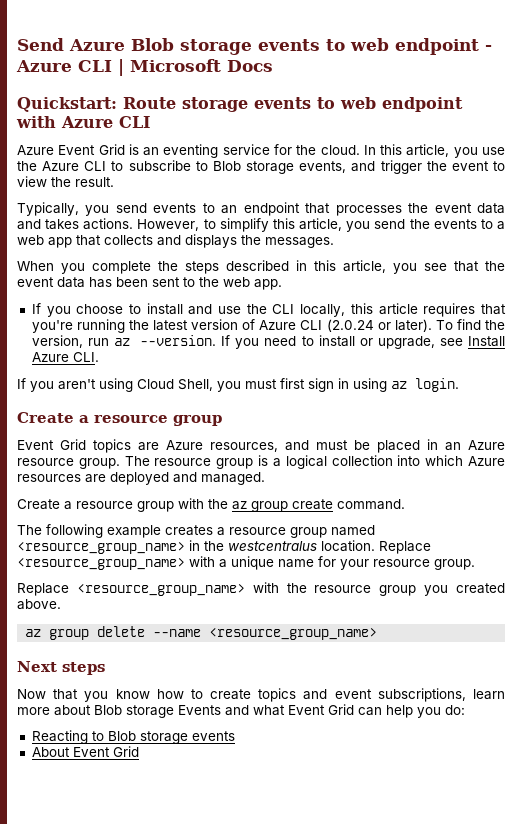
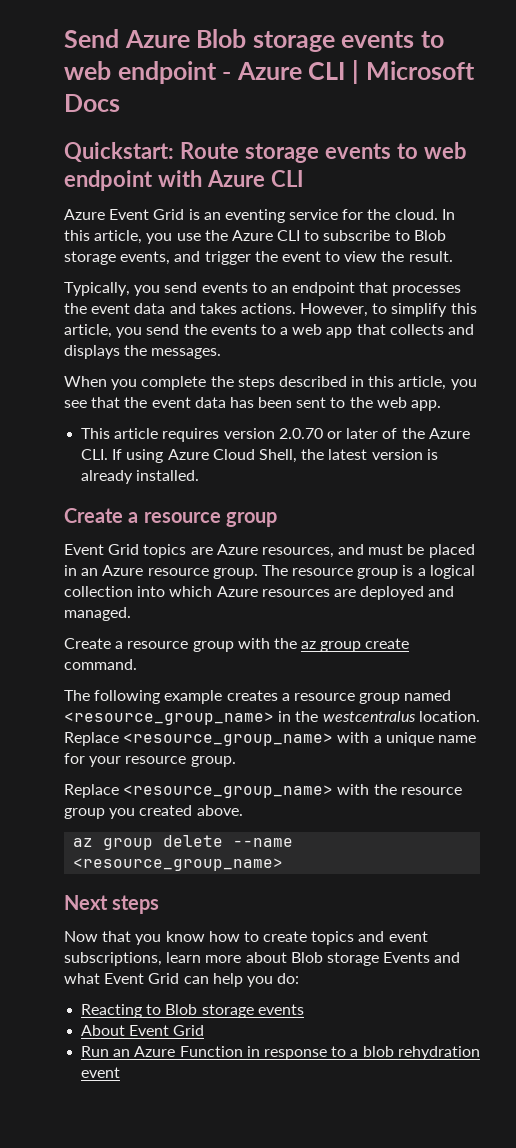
[31,303,506,317] [31,319,506,333] [31,335,506,349] [31,352,99,362] [17,378,459,392] If you choose to install and use the CLI locally, this article requires that you're running the latest version of Azure CLI (2.0.24 or later). To find the version, run az --version. If you need to install or upgrade, see Install Azure CLI. // If you aren't using Cloud Shell, you must first sign in using az login. -> [81,428,470,442] [81,449,438,463] [81,470,200,484] This article requires version 2.0.70 or later of the Azure CLI. If using Azure Cloud Shell, the latest version is already installed.
(139, 751) none -> [81,1046,480,1060] [81,1067,121,1078] // Run an Azure Function in response to a blob rehydration event

